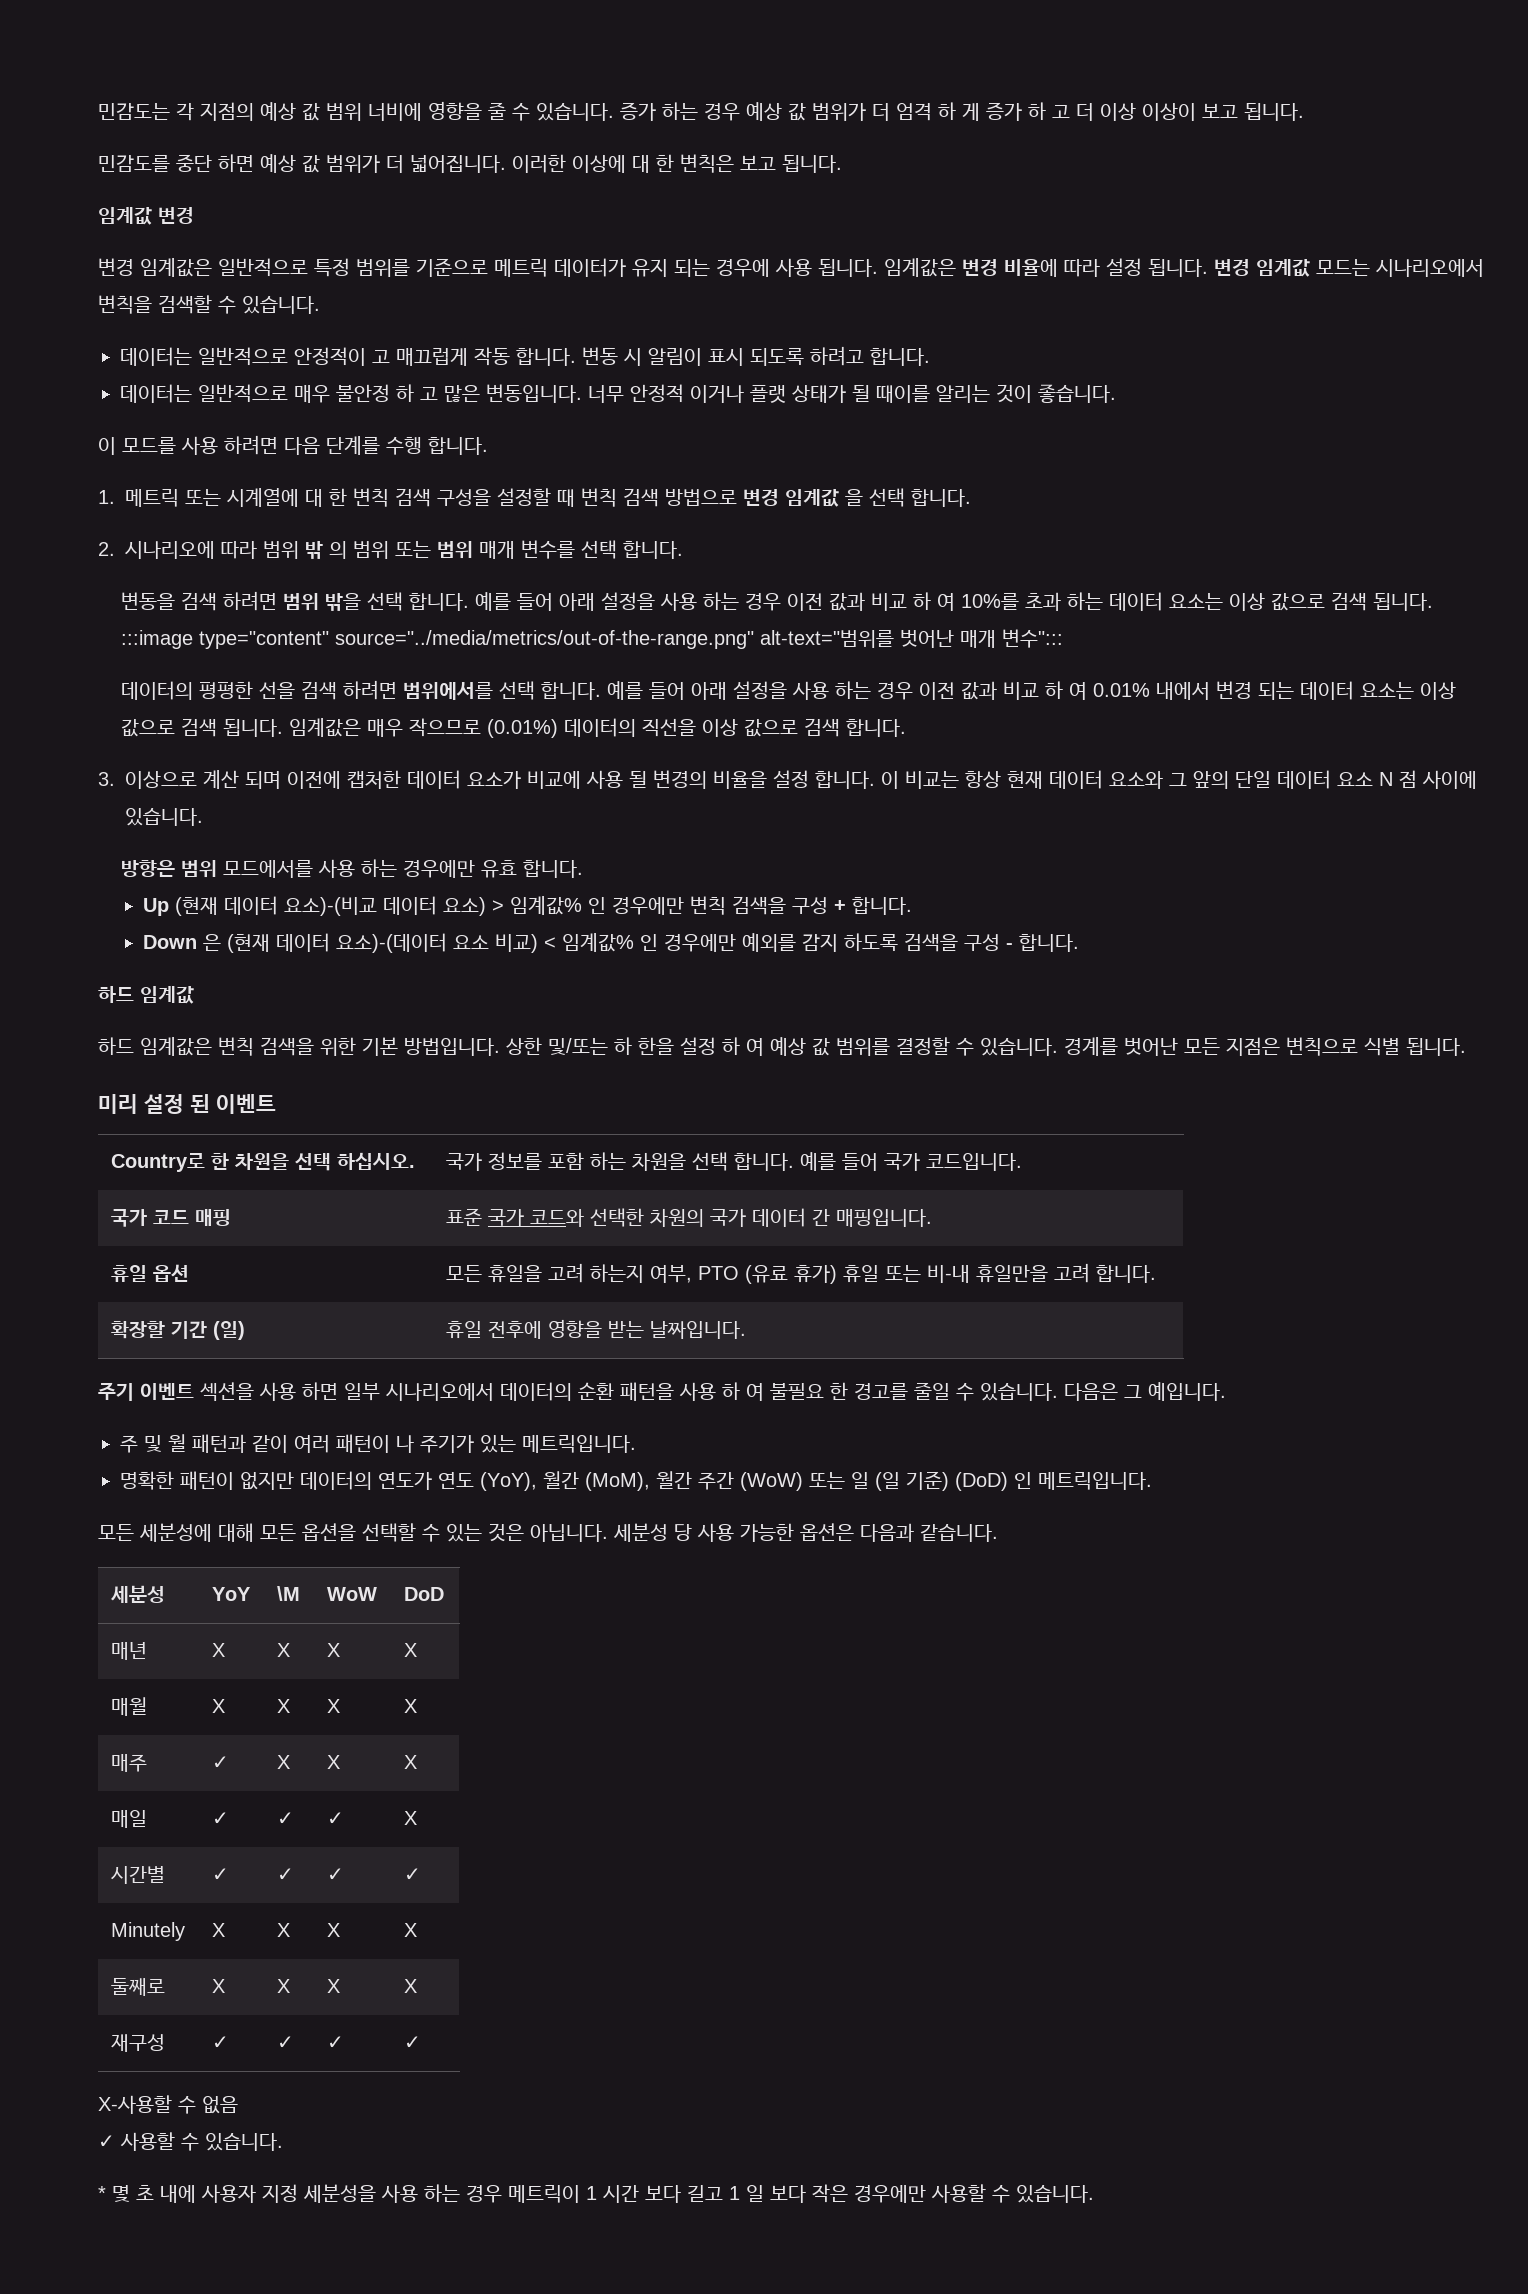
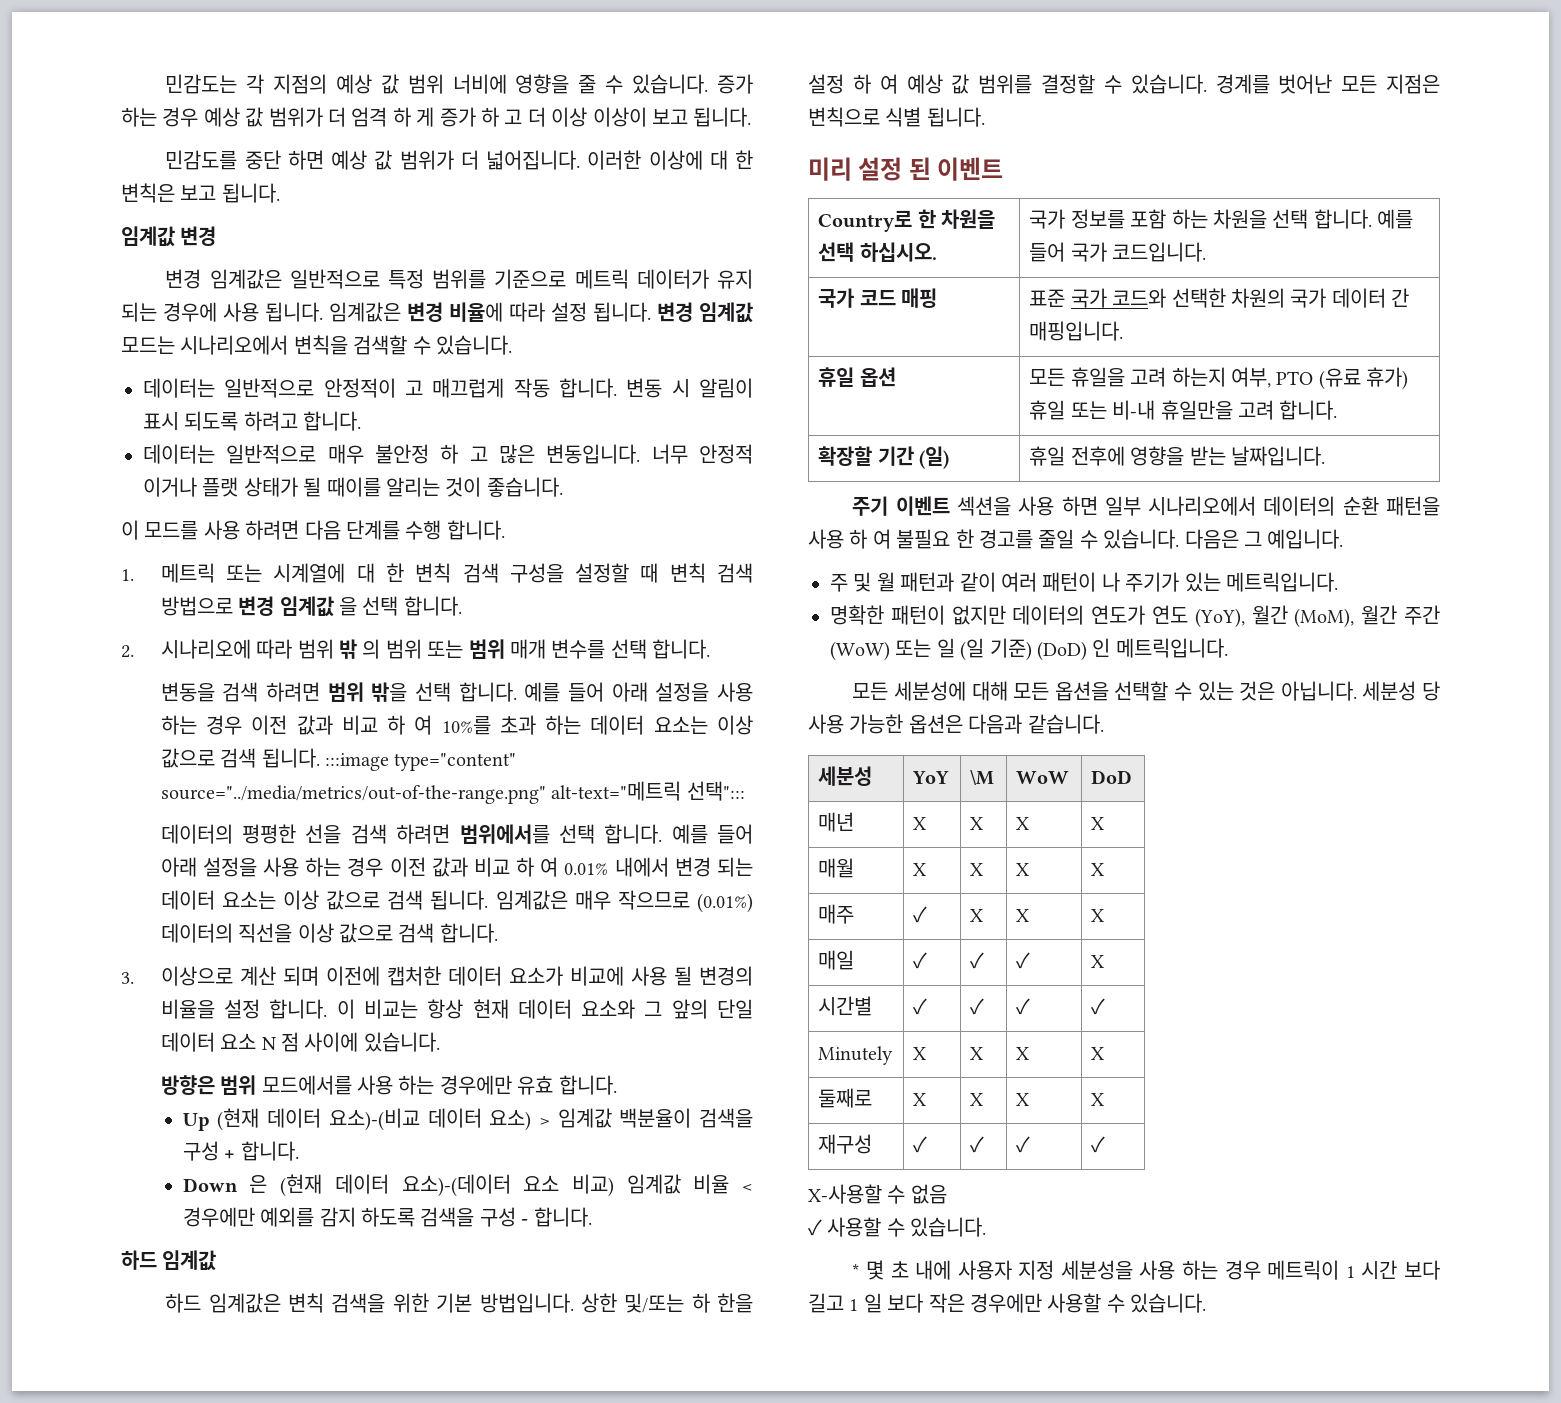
[759,629,1063,648] alt-text="범위를 벗어난 매개 변수"::: -> [551,781,745,801] alt-text="메트릭 선택":::
[509,896,726,915] 임계값% 인 경우에만 변칙 -> [557,1108,692,1128] 임계값 백분율이
[543,933,658,952] < 임계값% 인 -> [626,1174,753,1194] 임계값 비율 <

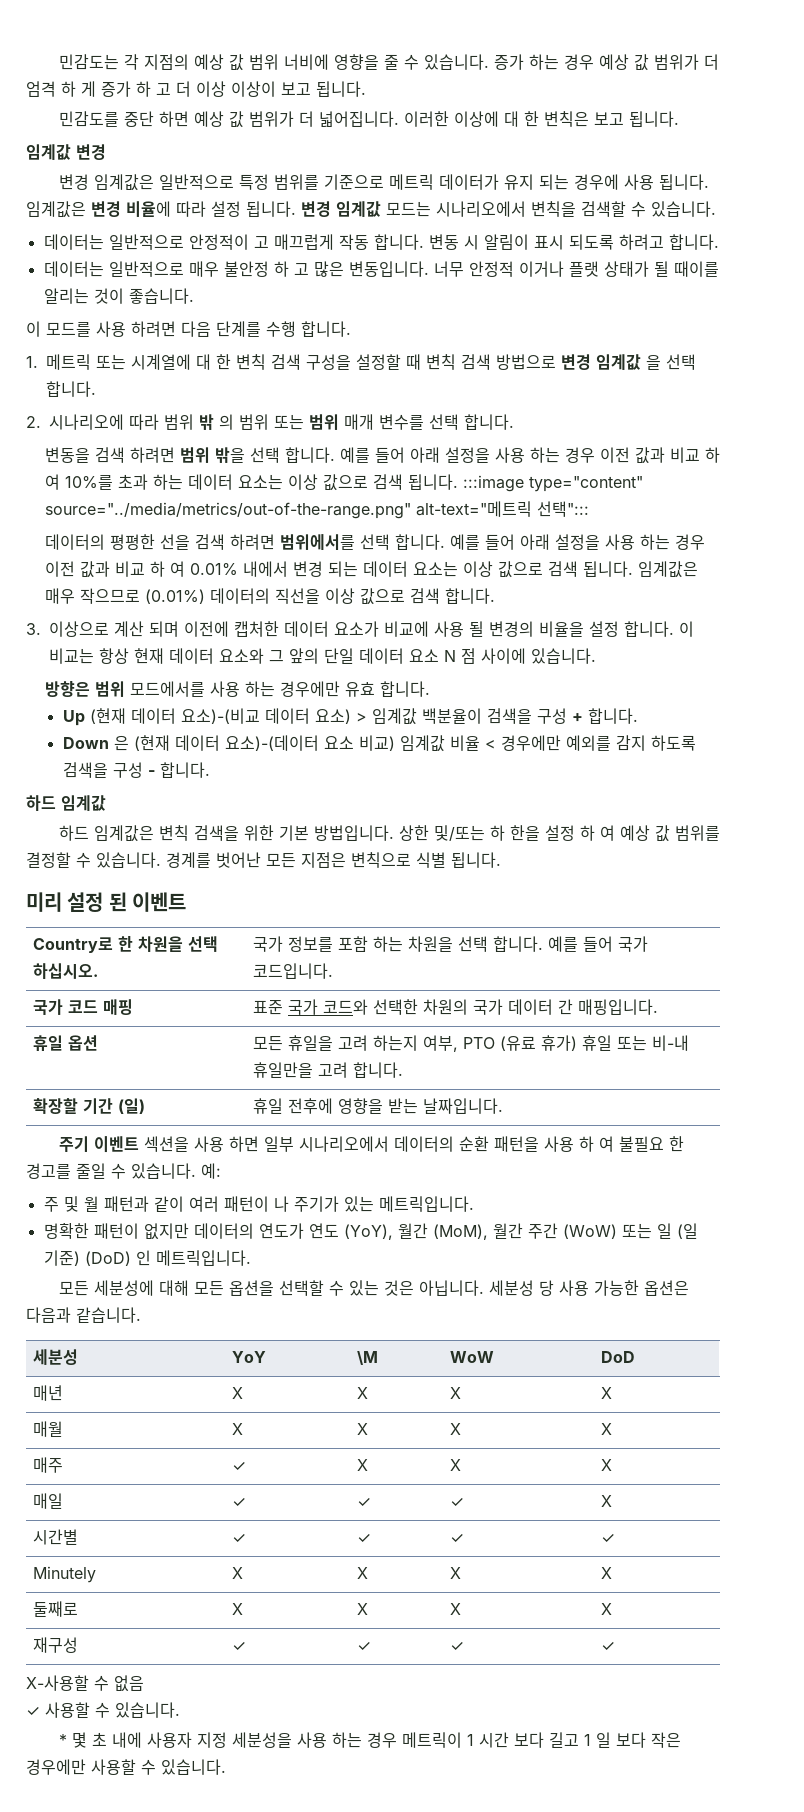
[1184,529,1344,549] 다음은 그 예입니다. -> [201,1163,221,1179] 예:

